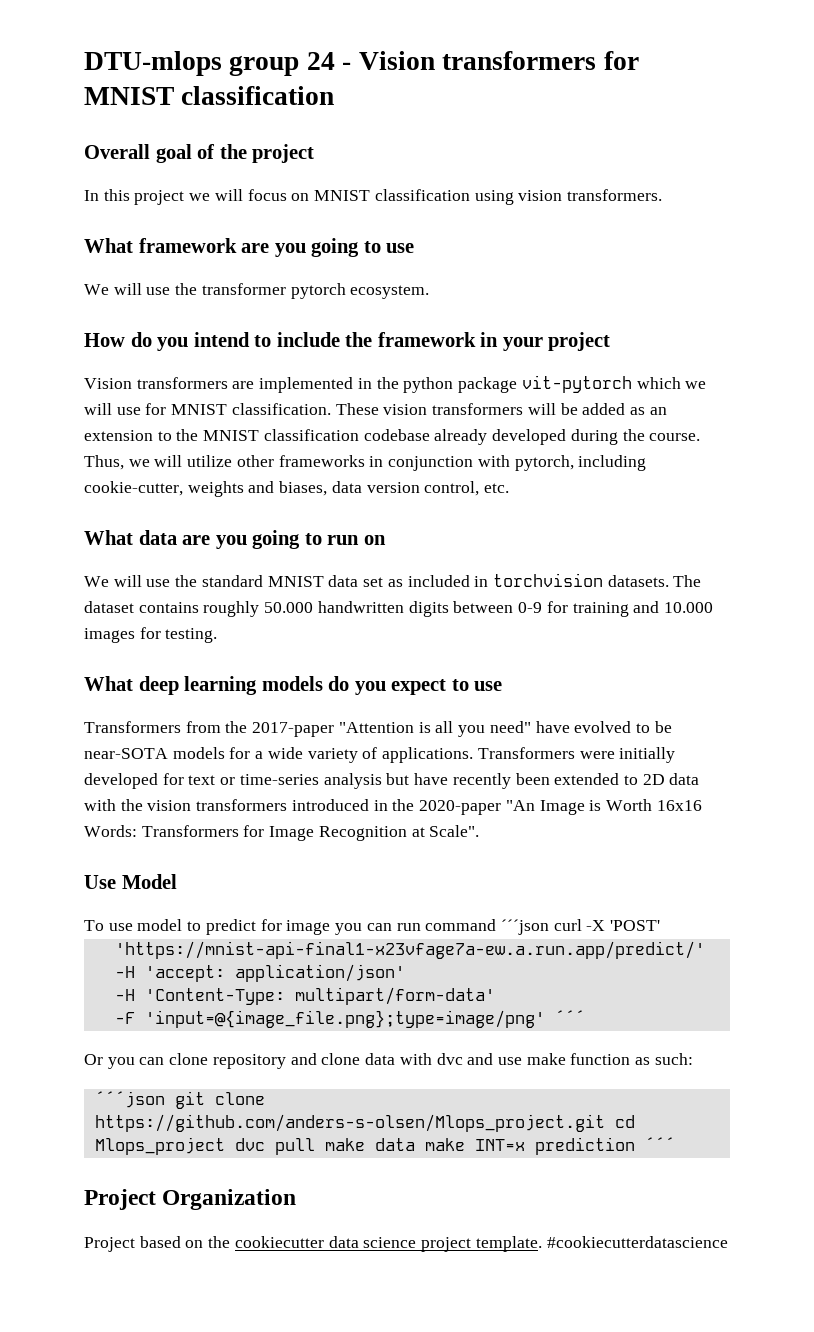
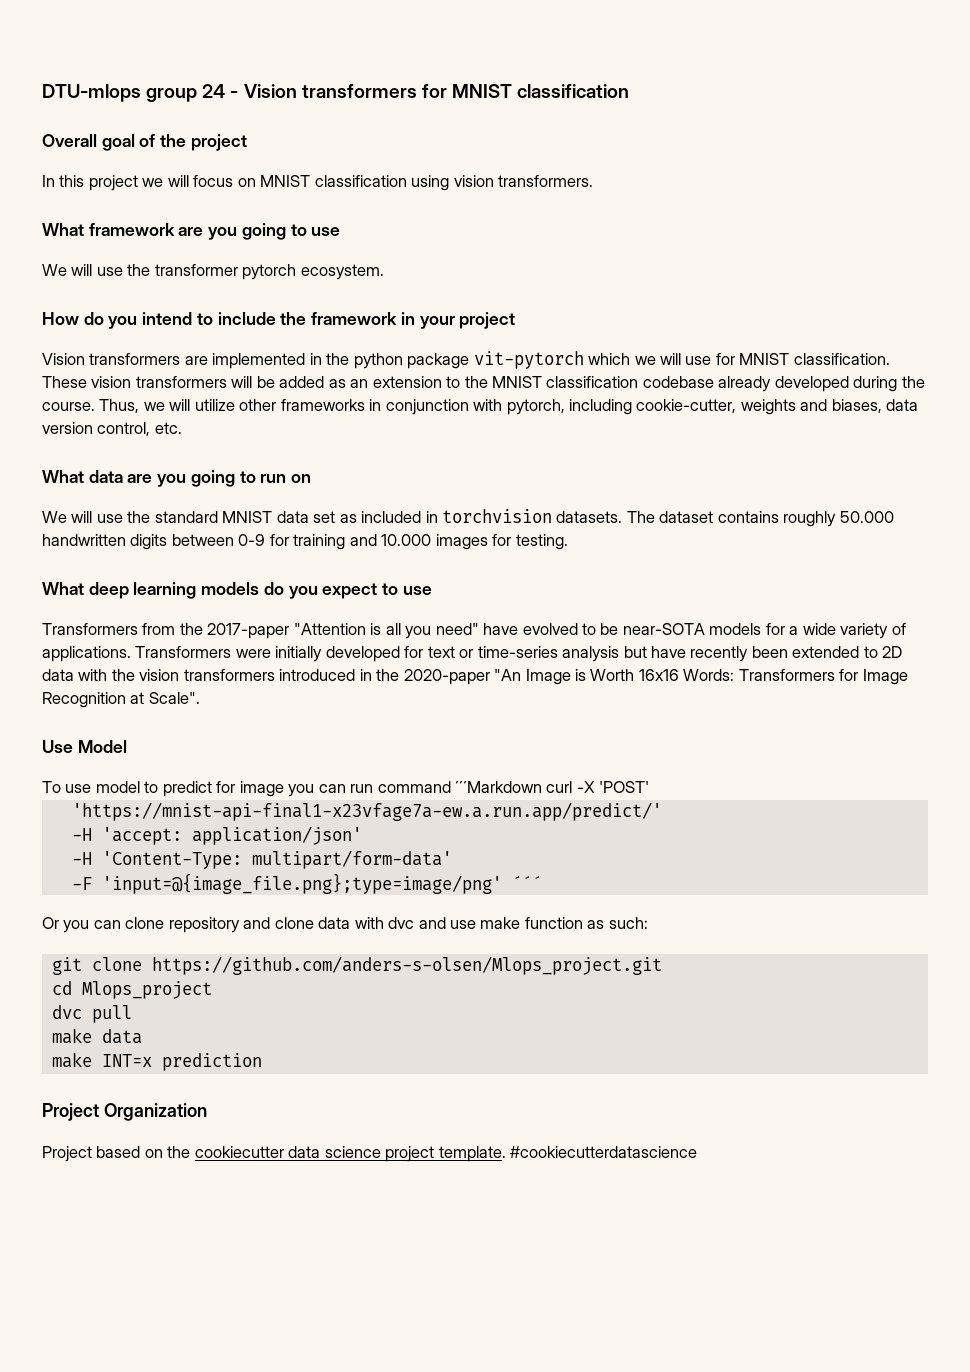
[500,919,549,935] ´´´json -> [455,781,543,793] ´´´Markdown
[94,1091,165,1108] ´´´json -> (648, 923) none
(605, 1123) none -> (662, 965) //
(225, 1146) none -> (212, 990) //
(315, 1146) none -> (132, 1014) //
(415, 1144) none -> (142, 1036) //
[644,1137,675,1151] ´´´ -> (262, 1062) none

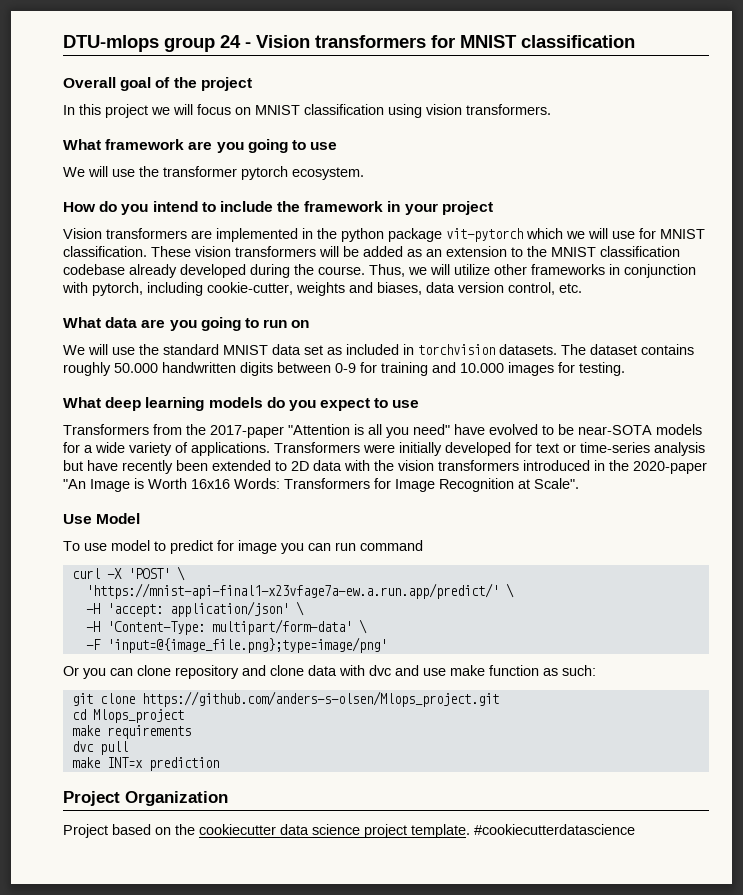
[455,781,543,793] ´´´Markdown -> (423, 545) //
(650, 787) none -> [176,566,185,581] \
(662, 811) none -> [505,583,514,598] \
(362, 835) none -> [295,601,304,616] \
(452, 859) none -> [358,619,367,634] \
[511,876,542,890] ´´´ -> (387, 645) none
(212, 990) none -> [71,725,191,739] // make requirements
[51,1028,142,1044] // make data -> (128, 748) none

